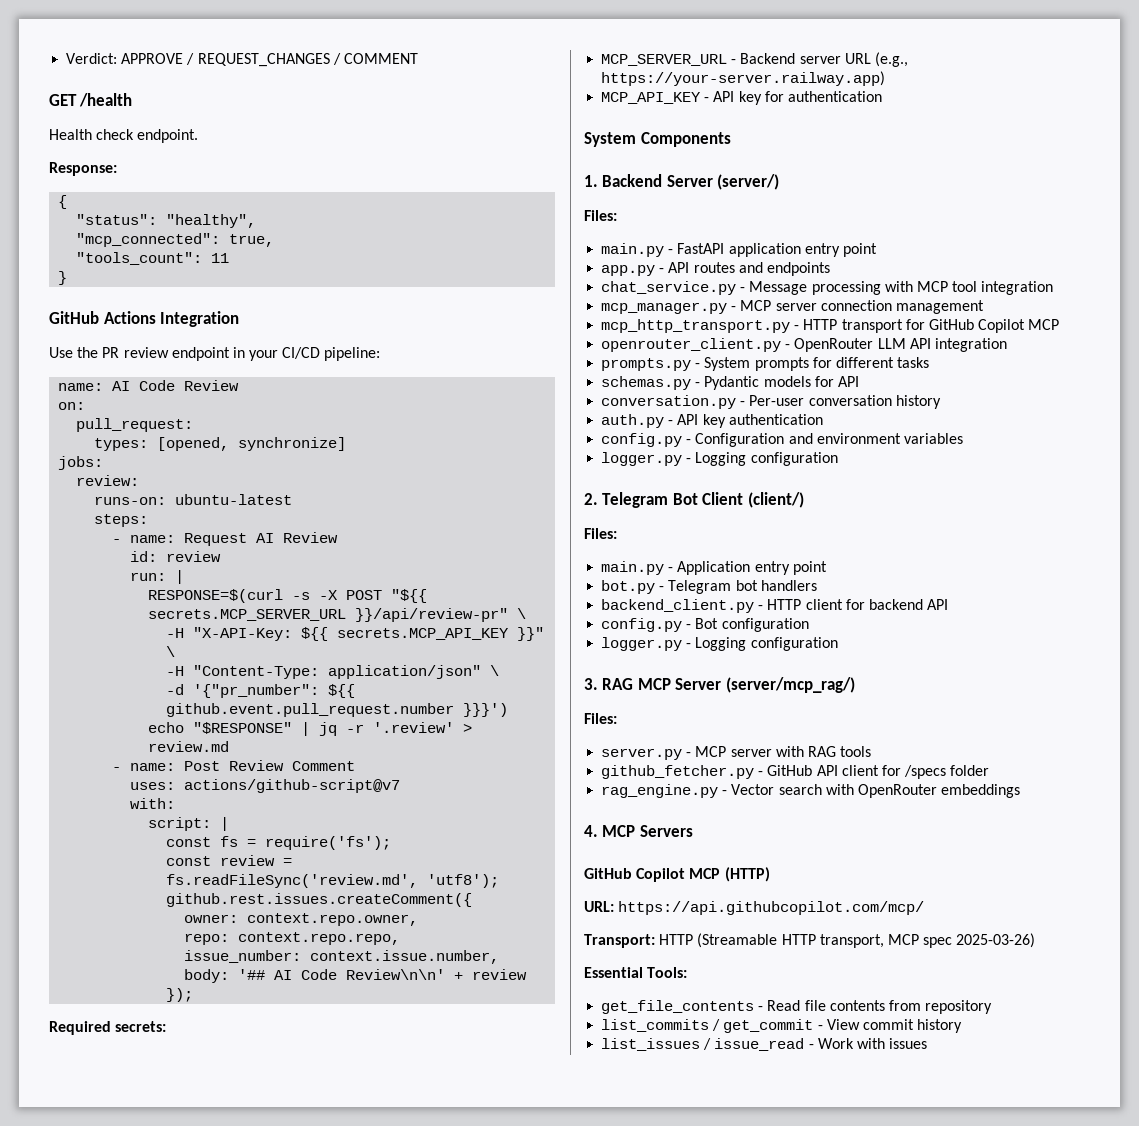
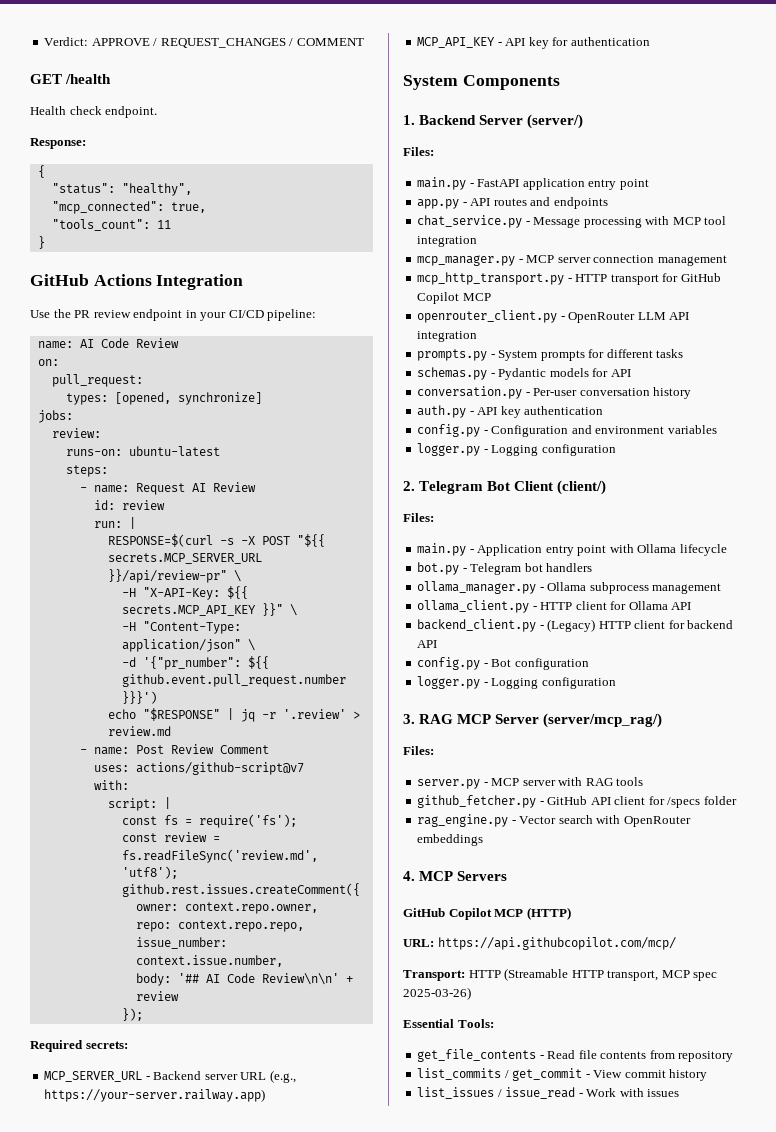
(827, 568) none -> [609,544,727,556] with Ollama lifecycle
(817, 585) none -> [417,581,722,594] [417,600,692,613] // ollama_manager.py - Ollama subprocess management // ollama_client.py - HTTP client for Ollama API
(764, 607) none -> [547,619,596,632] (Legacy)

